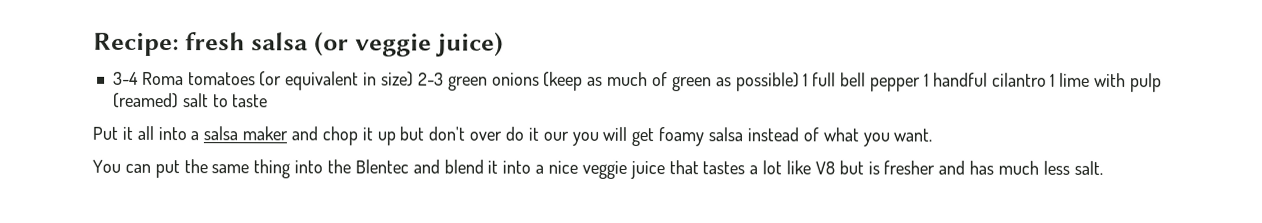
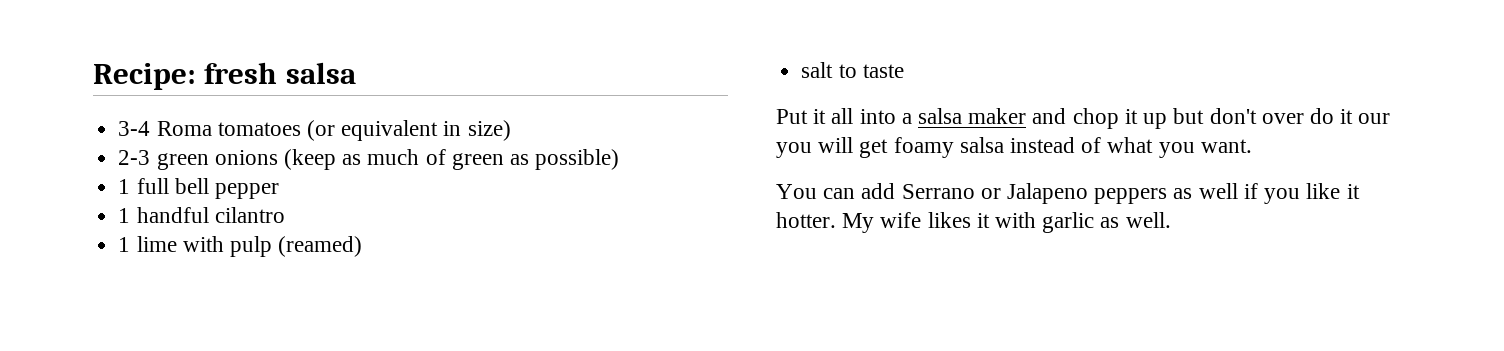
[313,31,505,57] (or veggie juice) -> (356, 73) none
(414, 79) none -> (511, 130) //
(800, 82) none -> (620, 159) //
(921, 84) none -> (279, 191) //
(1047, 79) none -> (285, 215) //
(179, 100) none -> (363, 246) //
[154,159,1103,180] put the same thing into the Blentec and blend it into a nice veggie juice that tastes a lot like V8 but is fresher and has much less salt. -> [861,183,1360,204] [776,212,1171,233] add Serrano or Jalapeno peppers as well if you like it hotter. My wife likes it with garlic as well.

